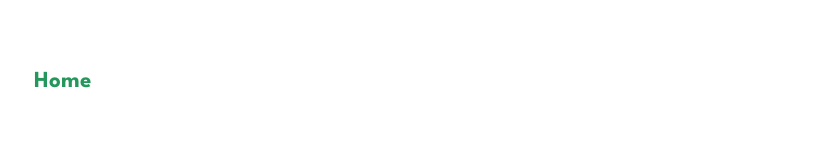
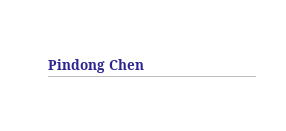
[34,71,91,88] Home -> [48,59,144,73] Pindong Chen

